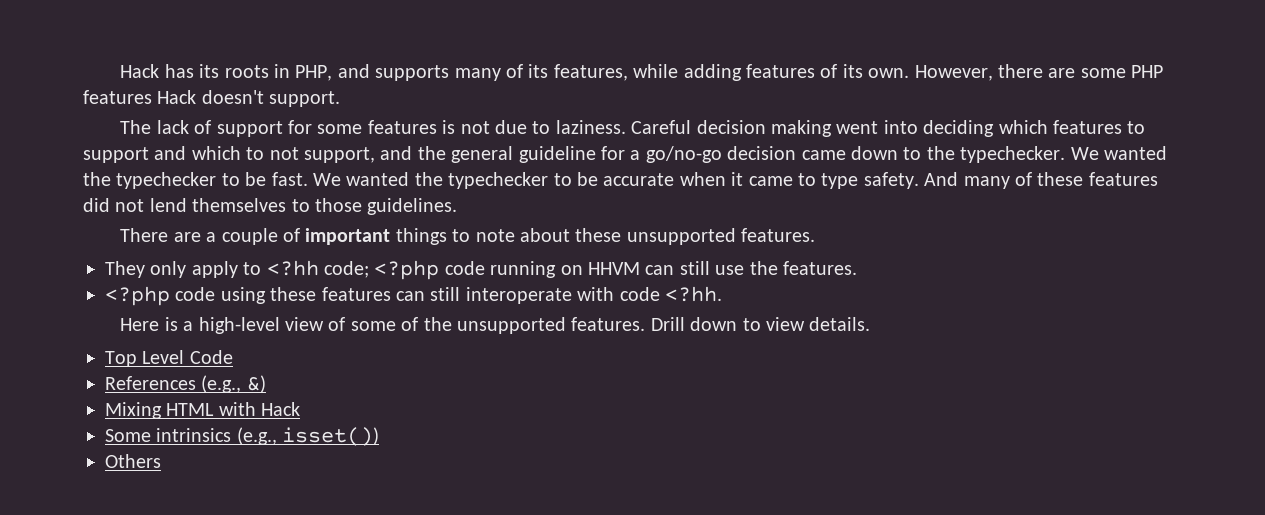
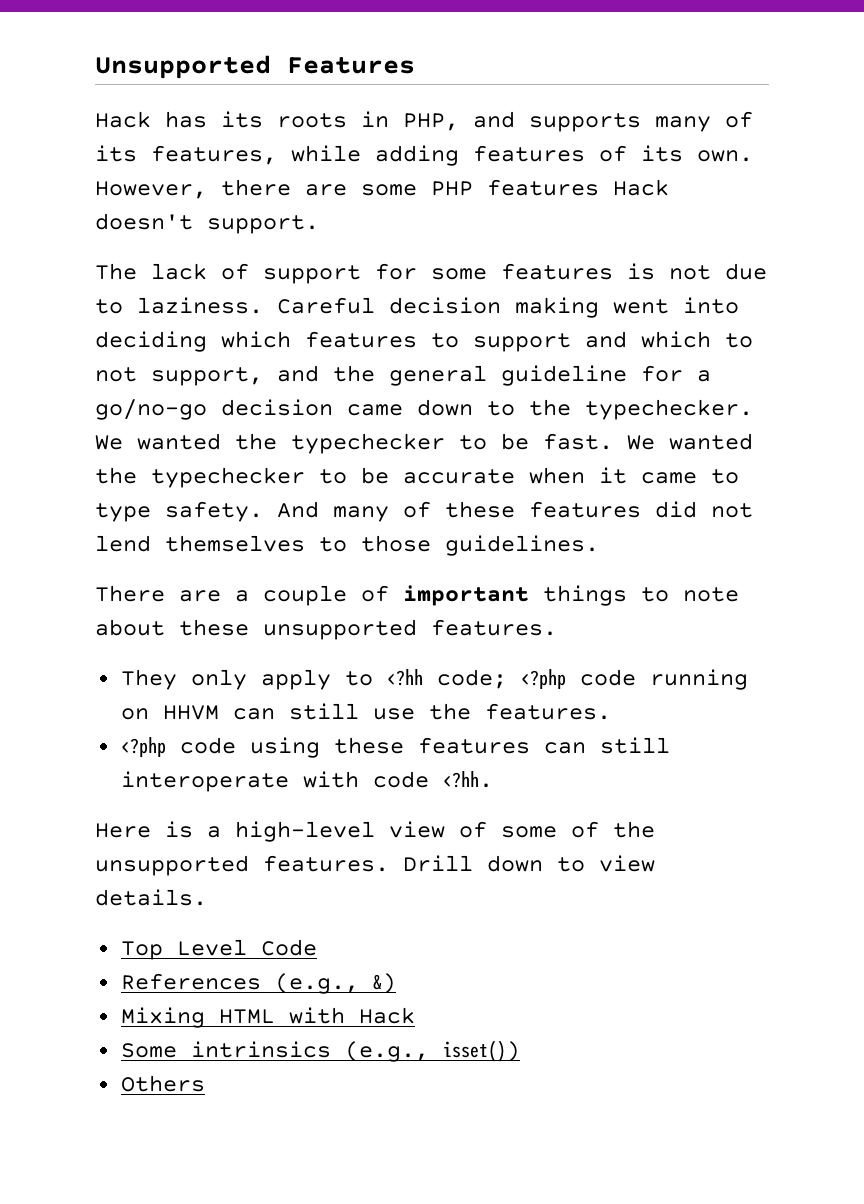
(120, 71) none -> [95,55,415,79] Unsupported Features //

